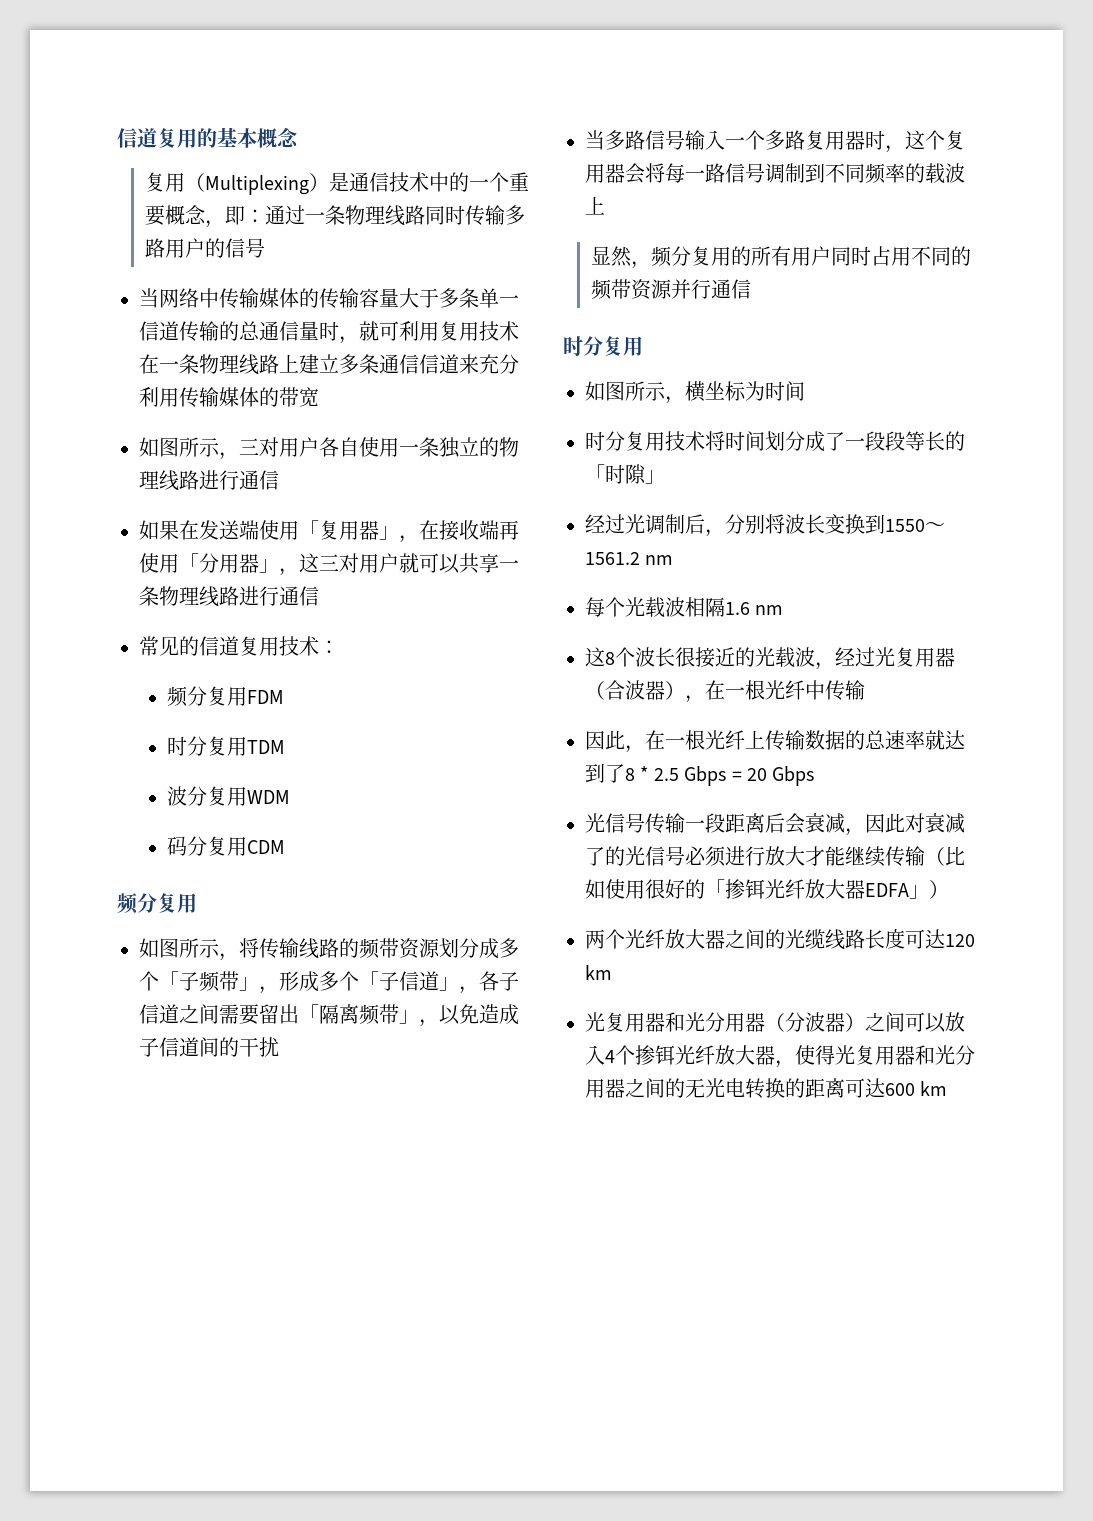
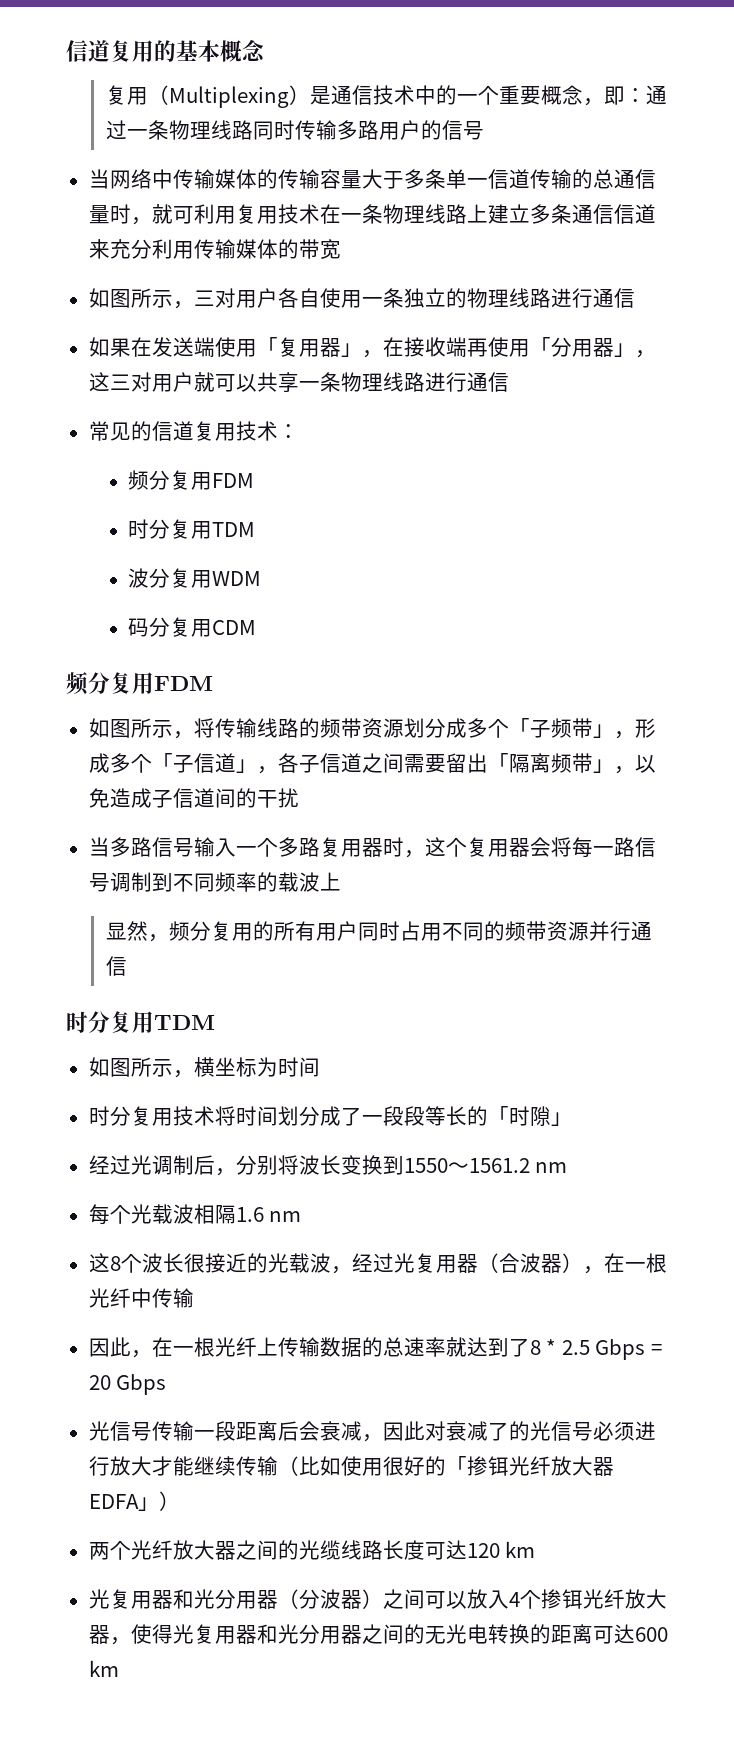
(197, 903) none -> [154,676,213,691] FDM
(643, 346) none -> [154,1015,215,1030] TDM

